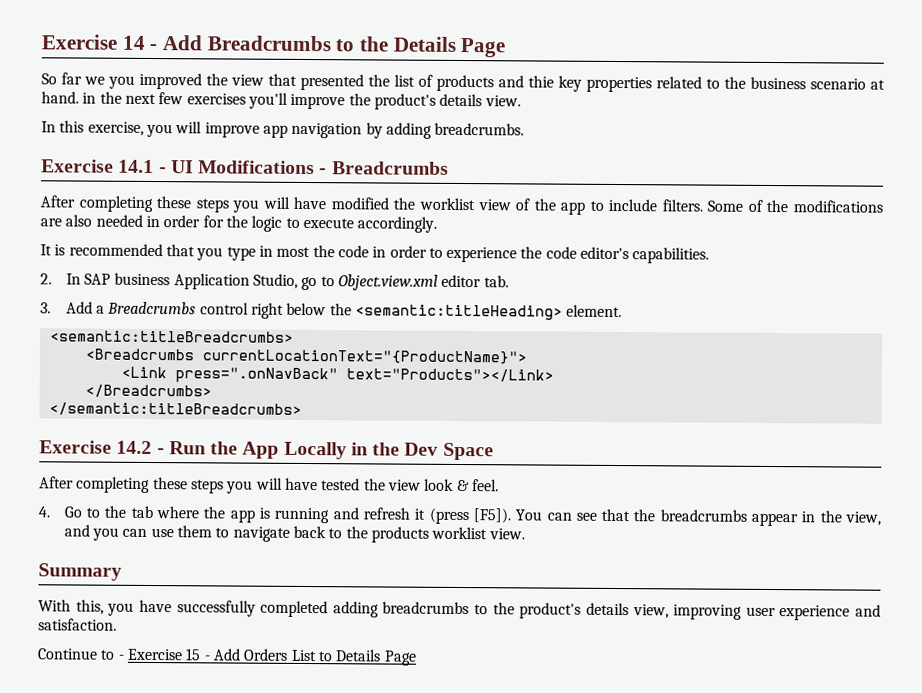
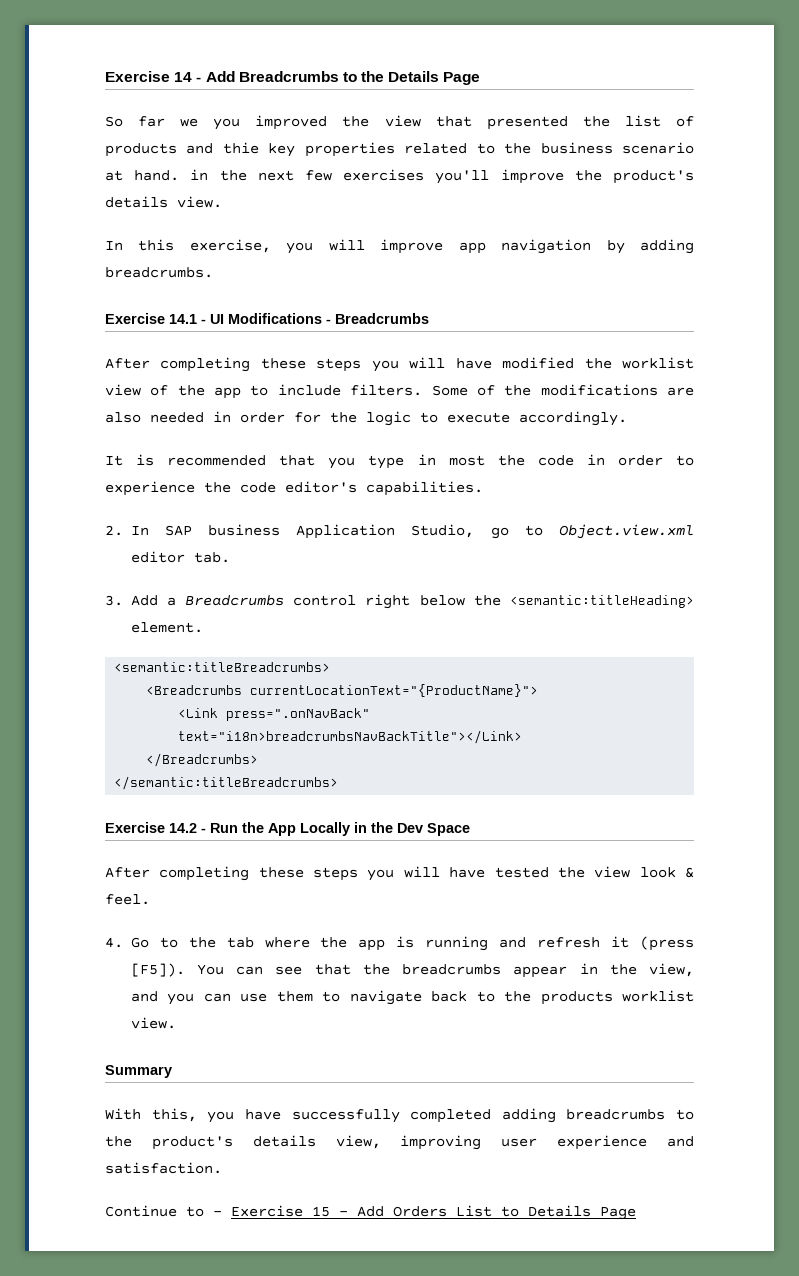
[345,368,554,383] text="Products"></Link> -> [178,730,523,744] text="i18n>breadcrumbsNavBackTitle"></Link>

